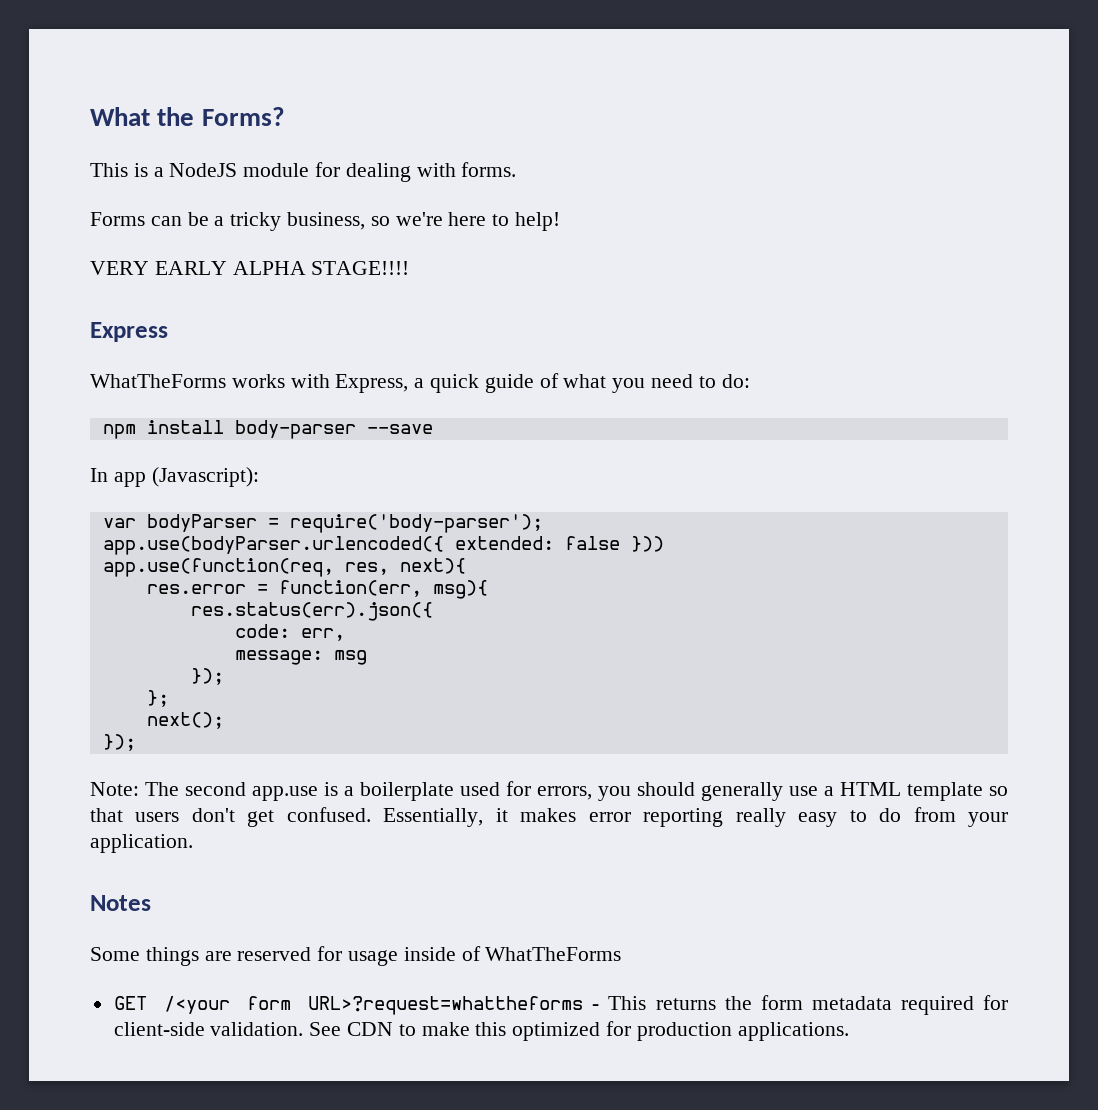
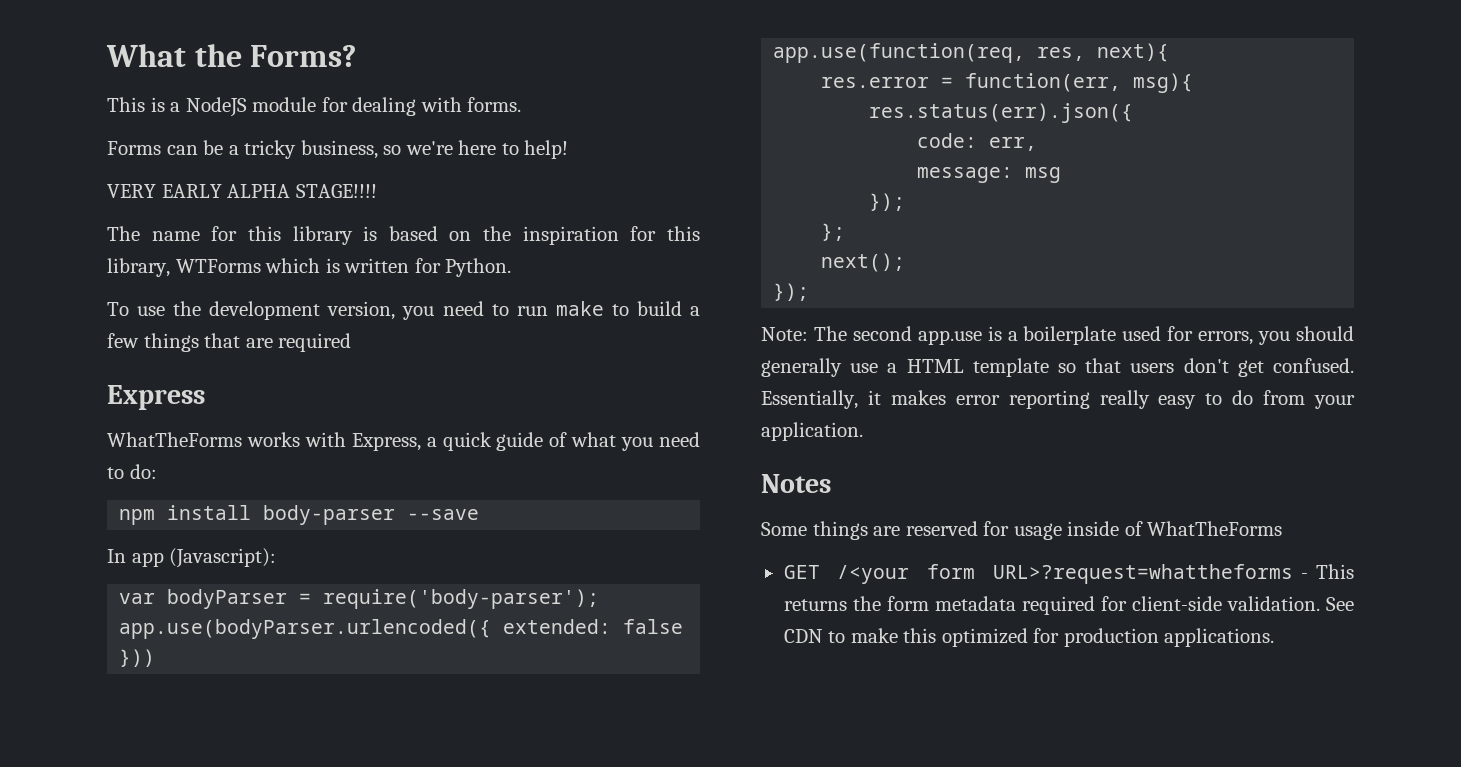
(410, 268) none -> [107,226,700,245] [107,258,512,277] [107,301,700,320] [107,333,352,352] // The name for this library is based on the inspiration for this library, WTForms which is written for Python. // To use the development version, you need to run make to build a few things that are required

